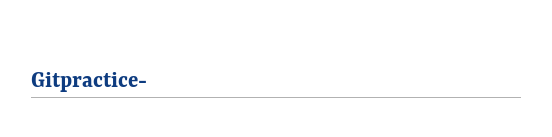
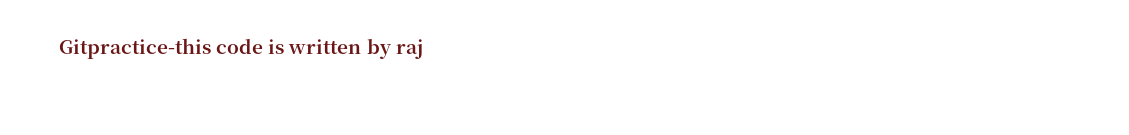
[31,72,147,92] Gitpractice- -> [59,38,423,59] Gitpractice-this code is written by raj

